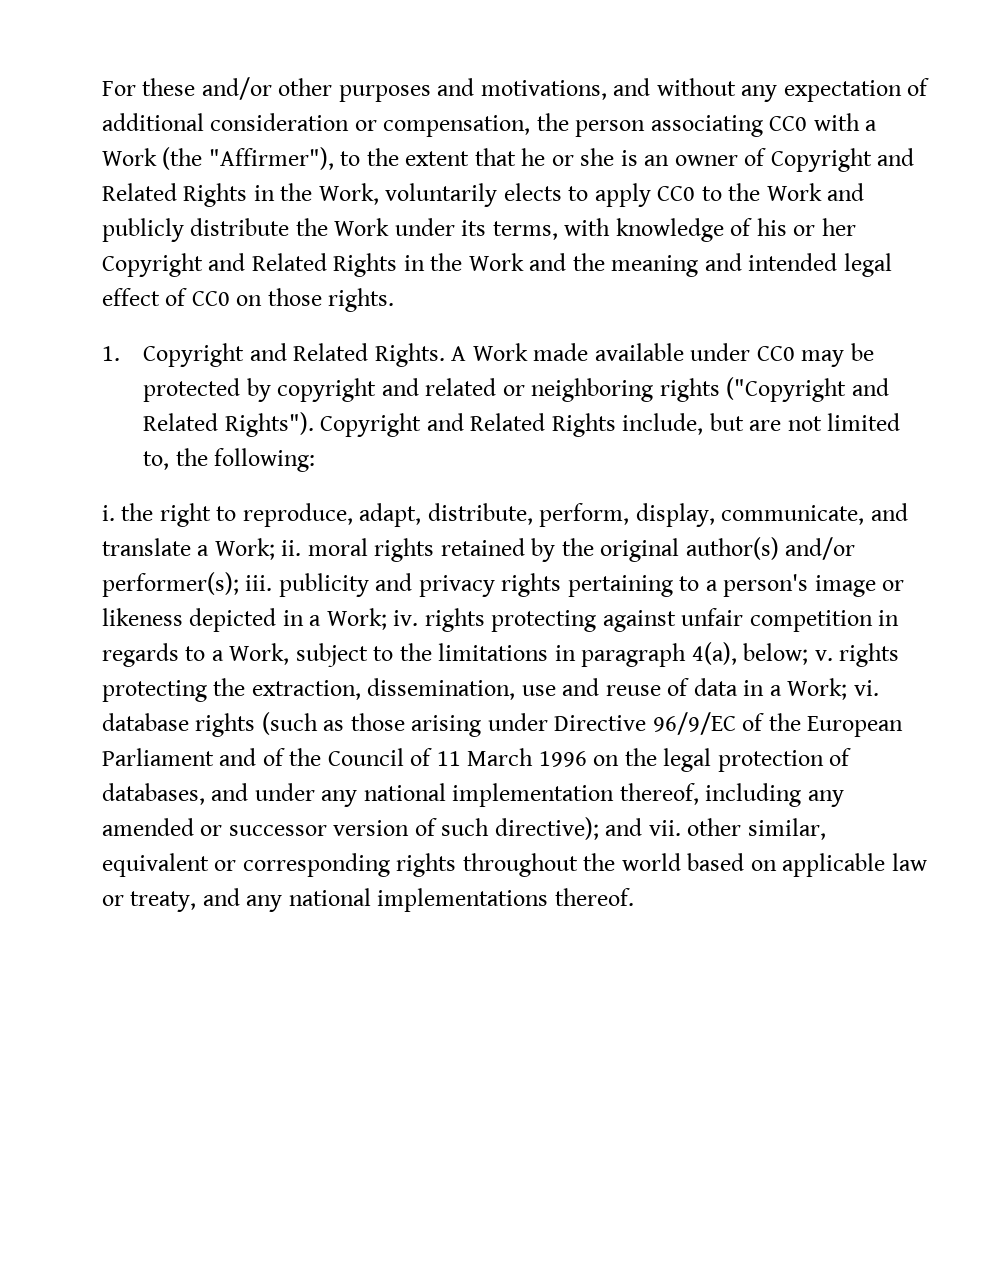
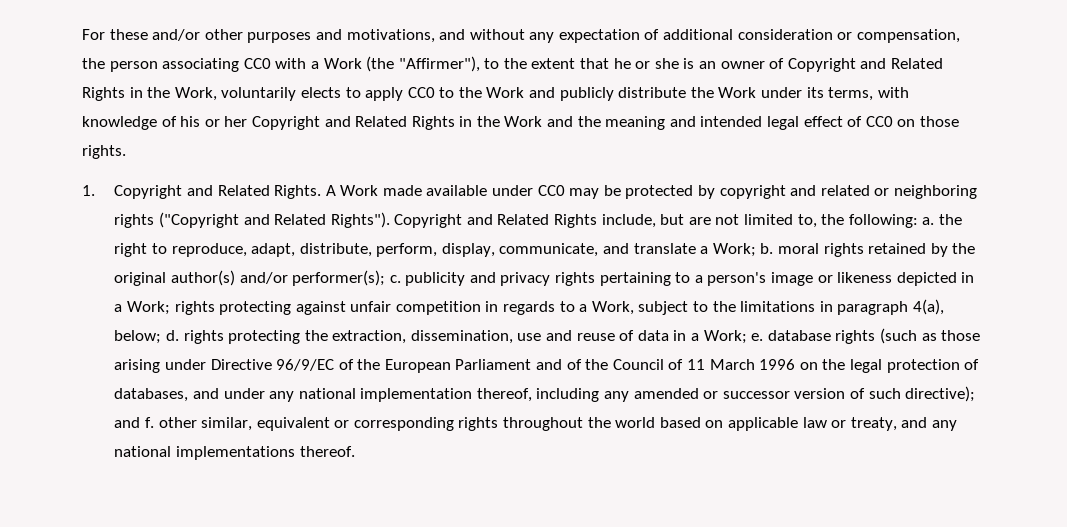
[102,505,115,521] // i. -> [922,217,935,225] a.
[281,540,302,556] ii. -> [760,243,774,254] b.
[245,575,273,591] iii. -> [389,275,401,283] c.
[393,610,419,626] iv. -> (170, 308) none
[814,650,833,661] v. -> [165,330,179,341] d.
[853,680,879,696] vi. -> [751,333,764,341] e.
[648,820,681,836] vii. -> [144,417,154,428] f.

